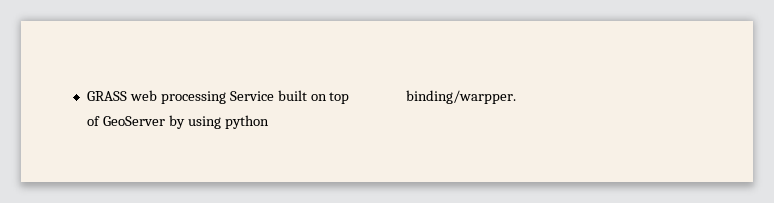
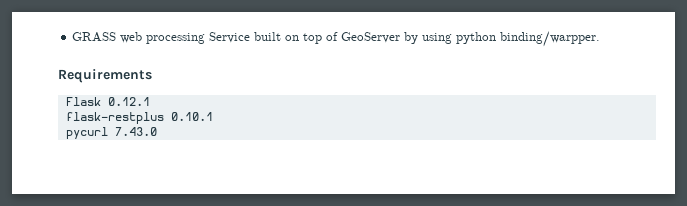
(516, 97) none -> [58,69,152,83] [65,97,150,106] [65,112,213,124] [65,127,157,139] // Requirements // Flask 0.12.1 // flask-restplus 0.10.1 // pycurl 7.43.0

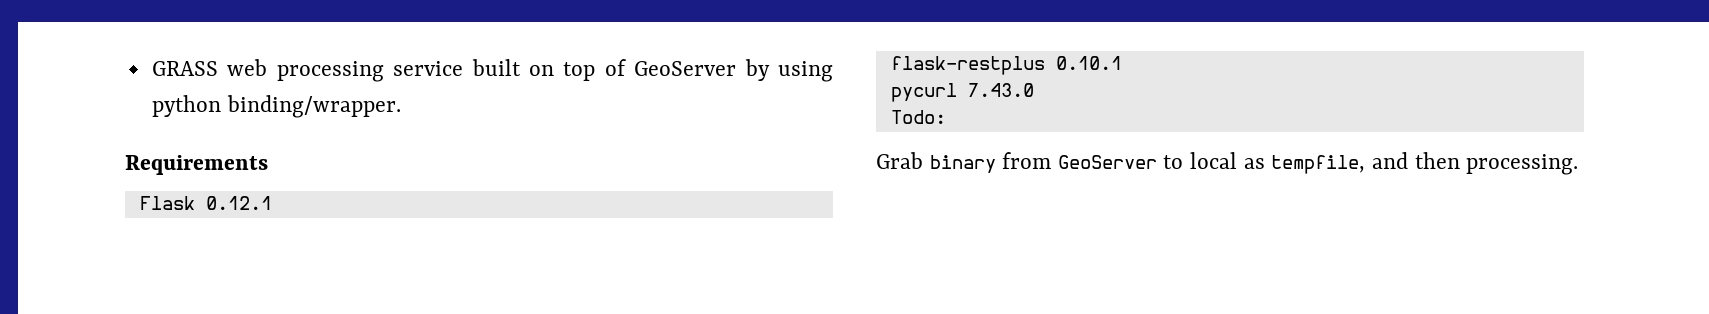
[209,32,251,43] Service -> [393,61,464,76] service
[500,31,601,47] binding/warpper. -> [226,95,401,118] binding/wrapper.
(157, 131) none -> [890,110,946,124] [876,152,1579,175] // Todo: // Grab binary from GeoServer to local as tempfile, and then processing.

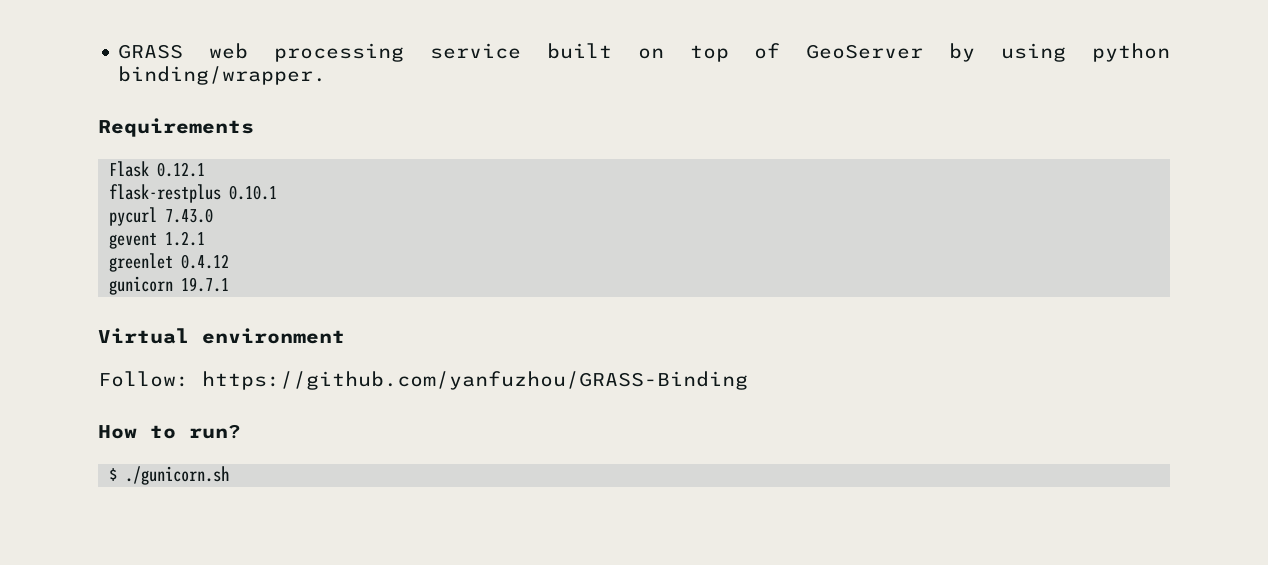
[890,110,946,124] [876,152,1579,175] Todo: // Grab binary from GeoServer to local as tempfile, and then processing. -> [109,231,206,249] [109,253,230,272] [109,276,230,295] [98,328,345,344] [98,371,748,390] [98,424,241,439] [109,466,230,485] gevent 1.2.1 // greenlet 0.4.12 // gunicorn 19.7.1 // Virtual environment // Follow: https://github.com/yanfuzhou/GRASS-Binding // How to run? // $ ./gunicorn.sh

